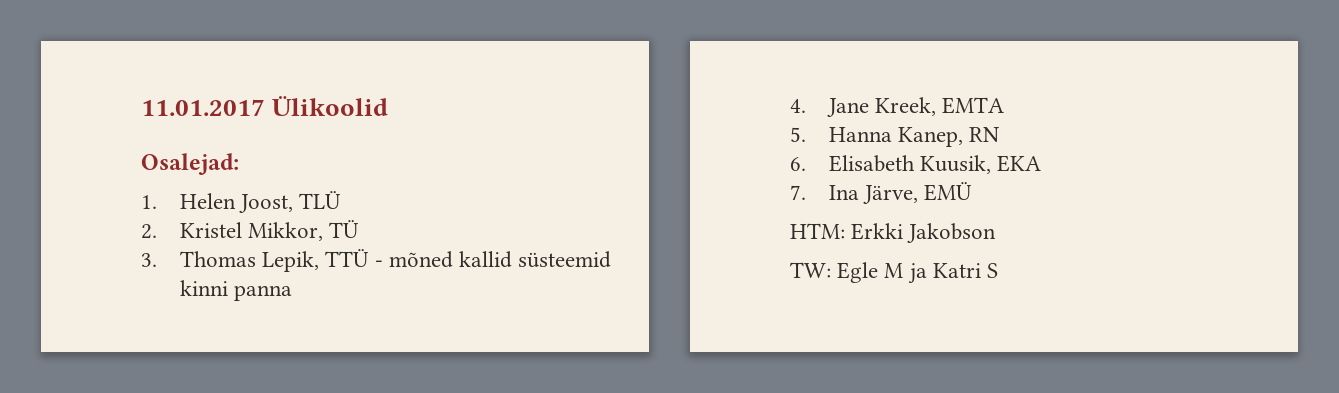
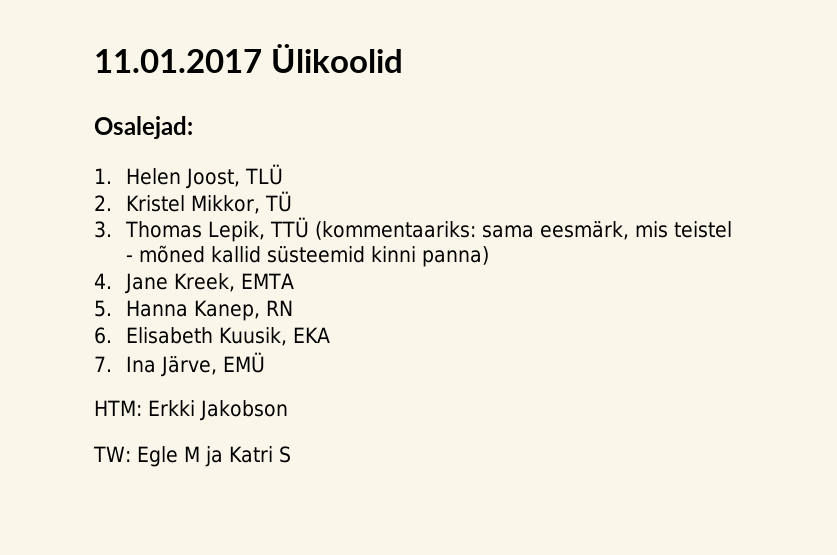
(370, 258) none -> [314,221,732,240] (kommentaariks: sama eesmärk, mis teistel
[234,285,293,301] panna -> [421,246,489,267] panna)

